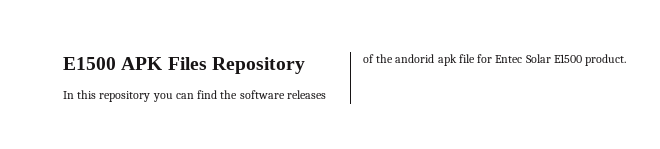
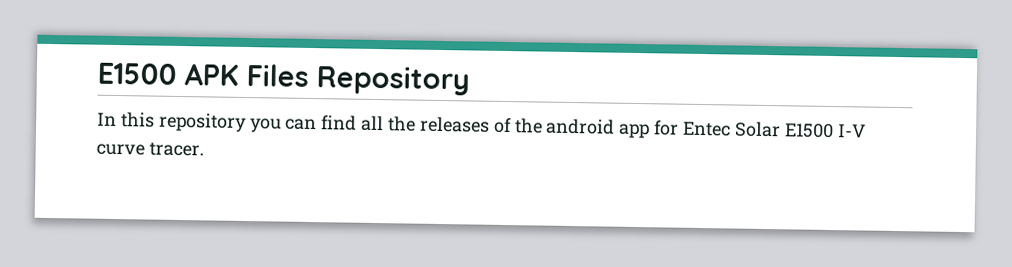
[220,90,285,99] the software -> [361,115,417,132] all the
[395,54,475,66] andorid apk file -> [546,118,651,139] android app
[585,54,627,66] product. -> [836,124,866,138] [96,142,204,157] I-V curve tracer.

